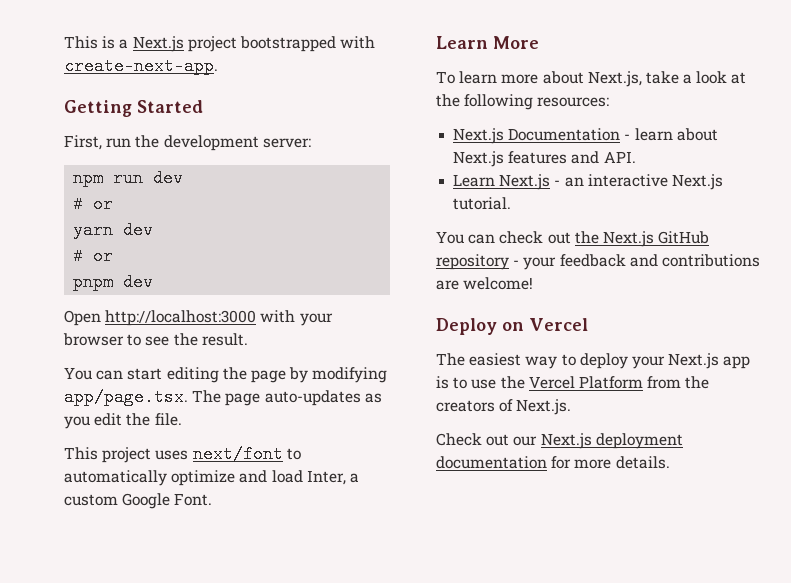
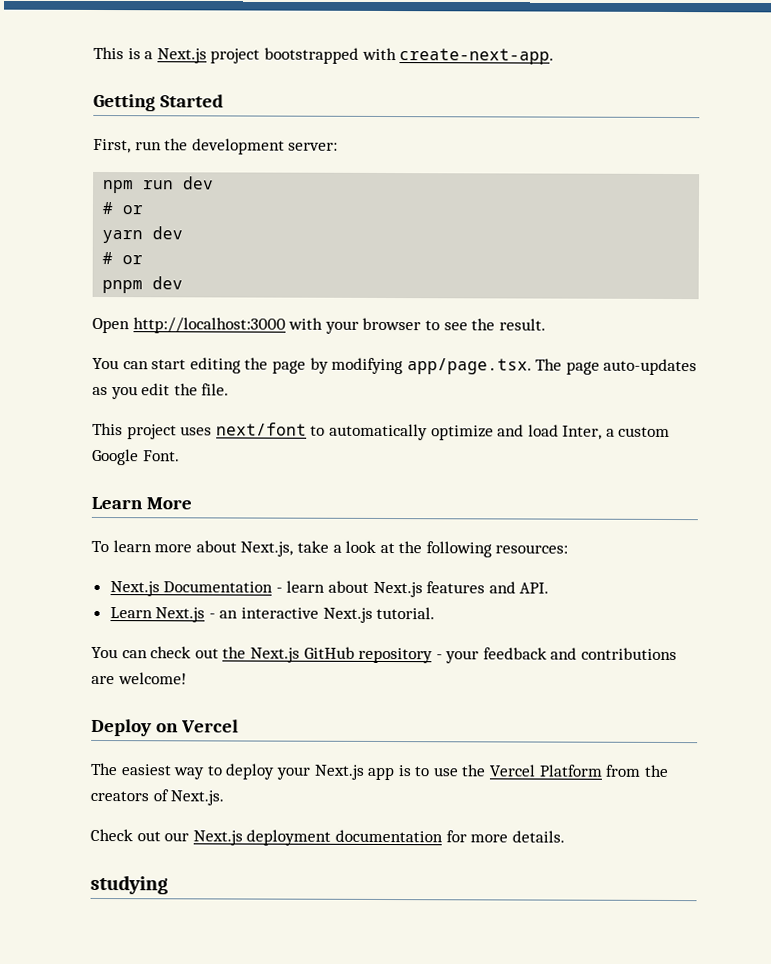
(670, 462) none -> [90,874,168,895] // studying

